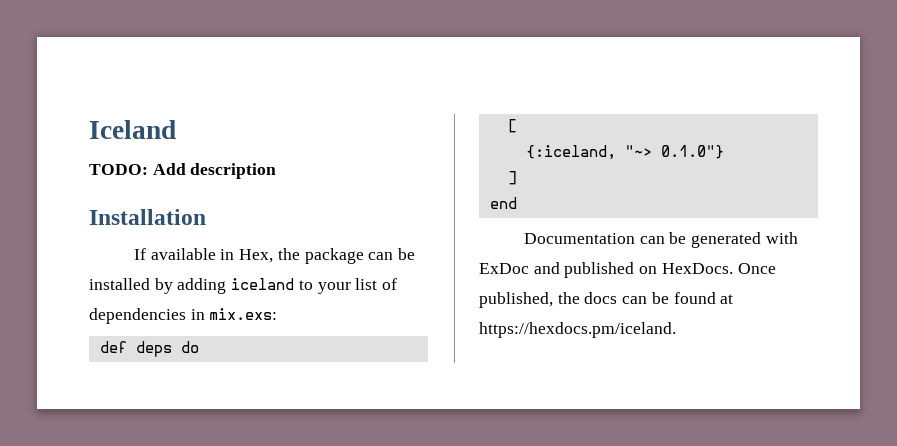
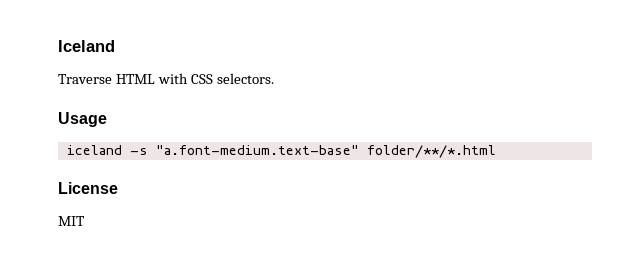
[89,163,277,179] [89,209,206,225] [133,248,416,264] [89,278,398,294] [89,308,278,324] [99,341,199,357] [507,119,517,133] [525,145,724,160] [507,171,517,185] [489,197,517,209] [523,232,798,248] [479,262,776,278] [479,292,734,308] [479,322,676,338] TODO: Add description // Installation // If available in Hex, the package can be installed by adding iceland to your list of dependencies in mix.exs: // def deps do // [ // {:iceland, "~> 0.1.0"} // ] // end // Documentation can be generated with ExDoc and published on HexDocs. Once published, the docs can be found at https://hexdocs.pm/iceland. -> [58,73,274,84] [58,112,107,127] [66,145,496,158] [58,182,118,194] [58,216,85,226] Traverse HTML with CSS selectors. // Usage // iceland -s "a.font-medium.text-base" folder/**/*.html // License // MIT

